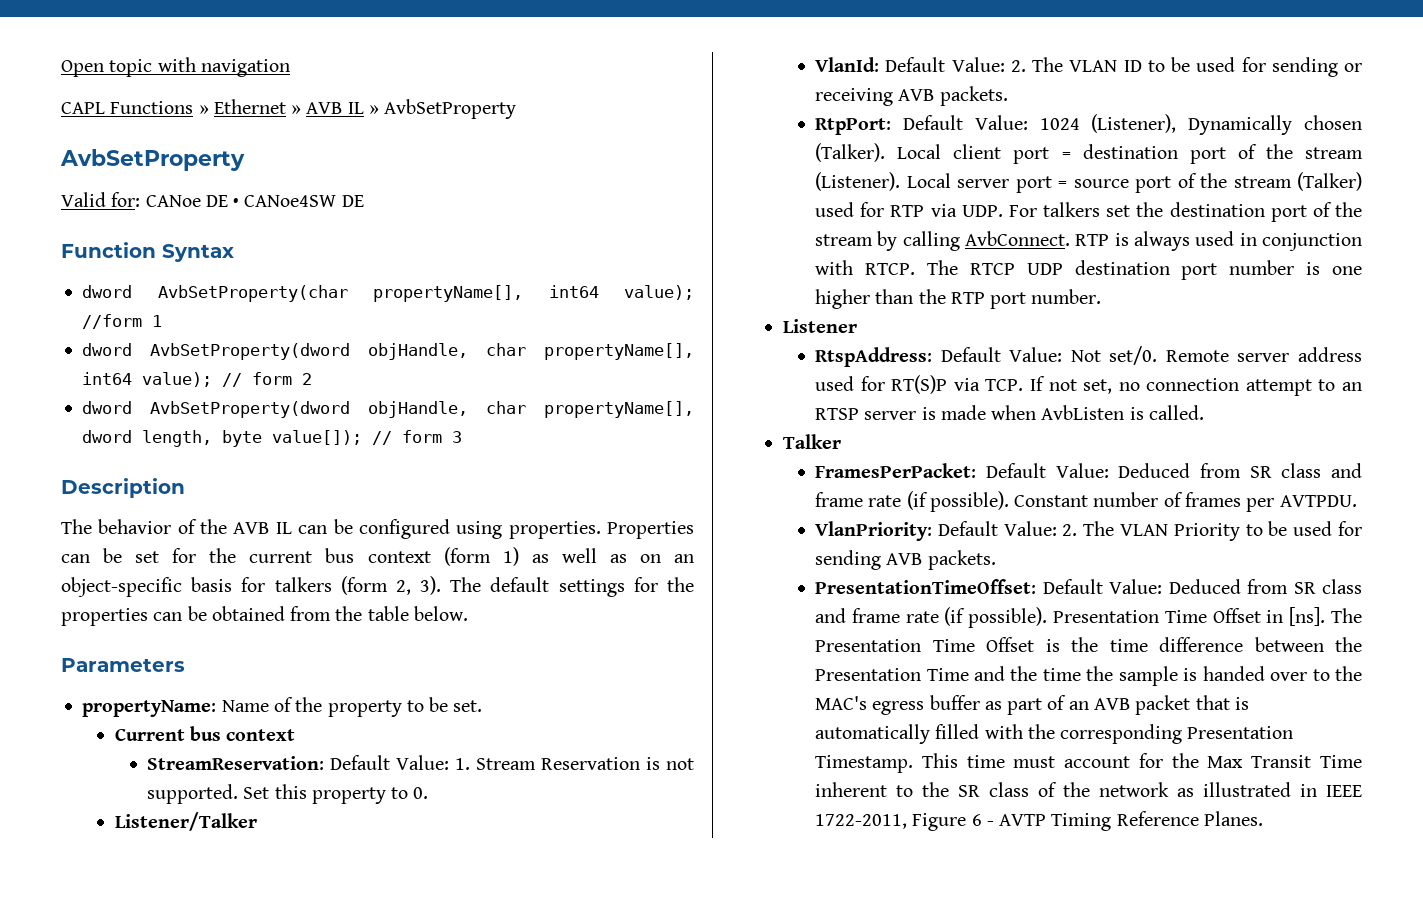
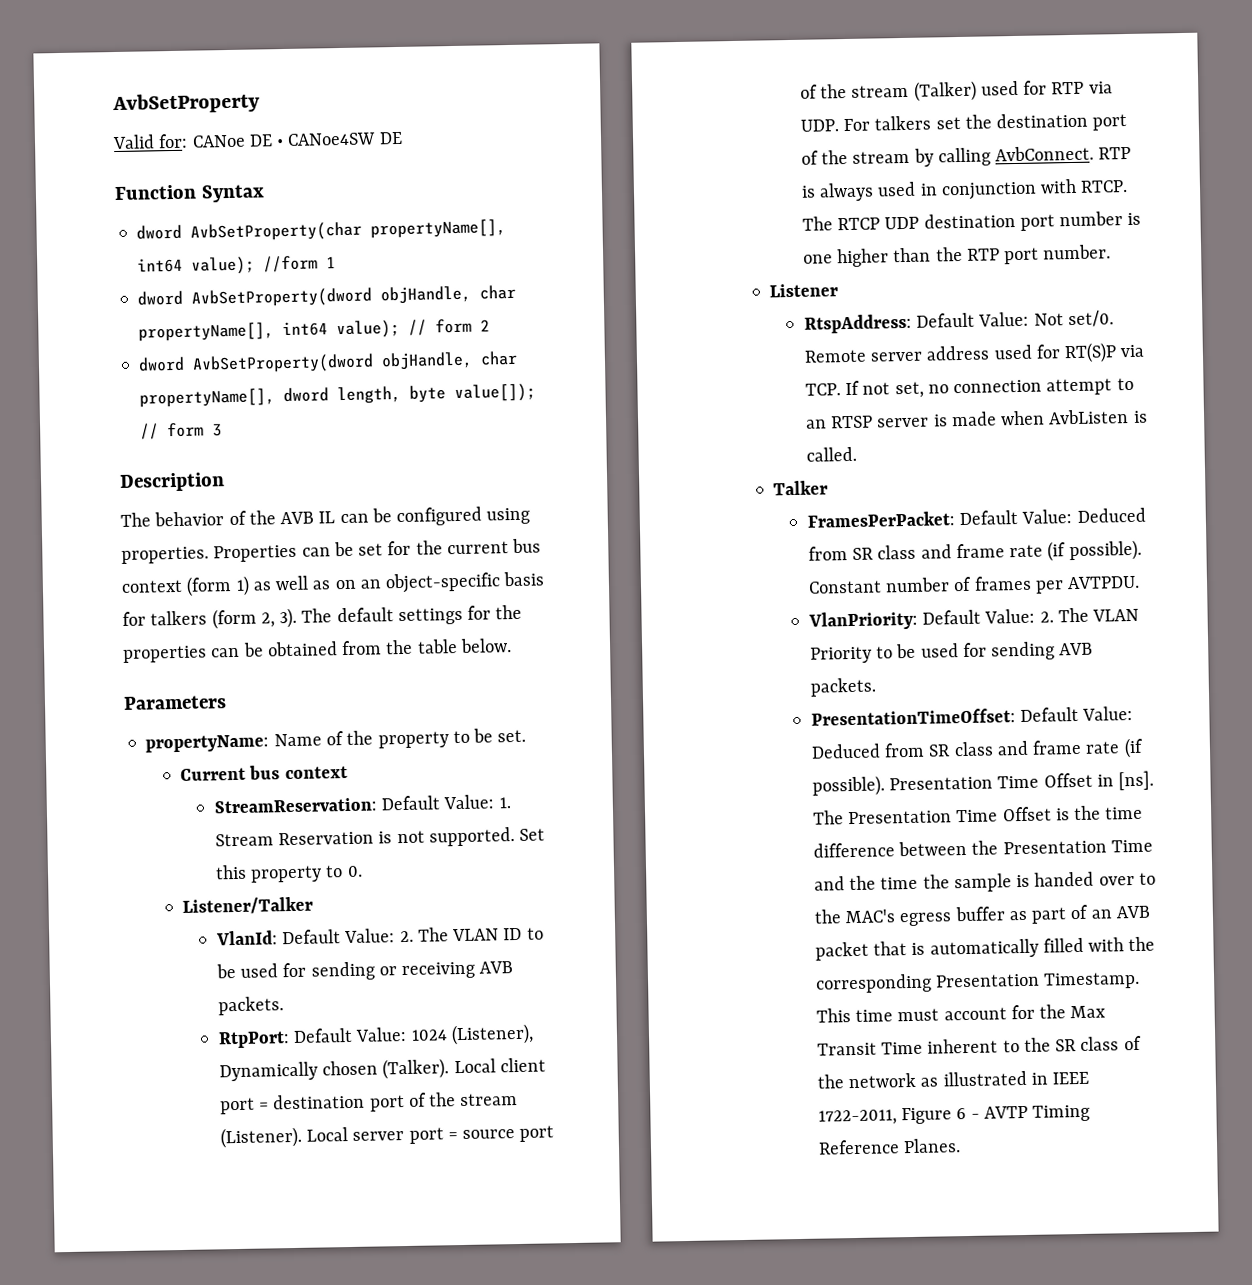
[61,57,290,77] [61,99,517,119] Open topic with navigation // CAPL Functions » Ethernet » AVB IL » AvbSetProperty // -> (112, 103) none

